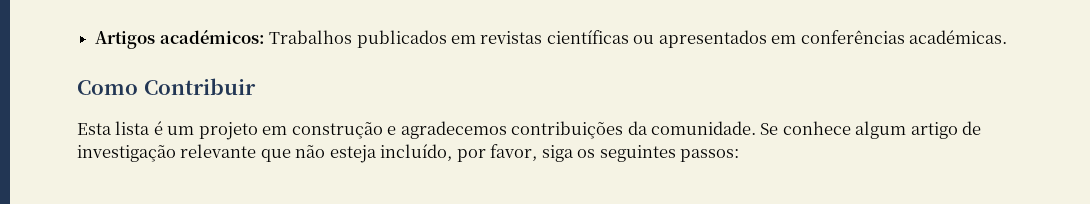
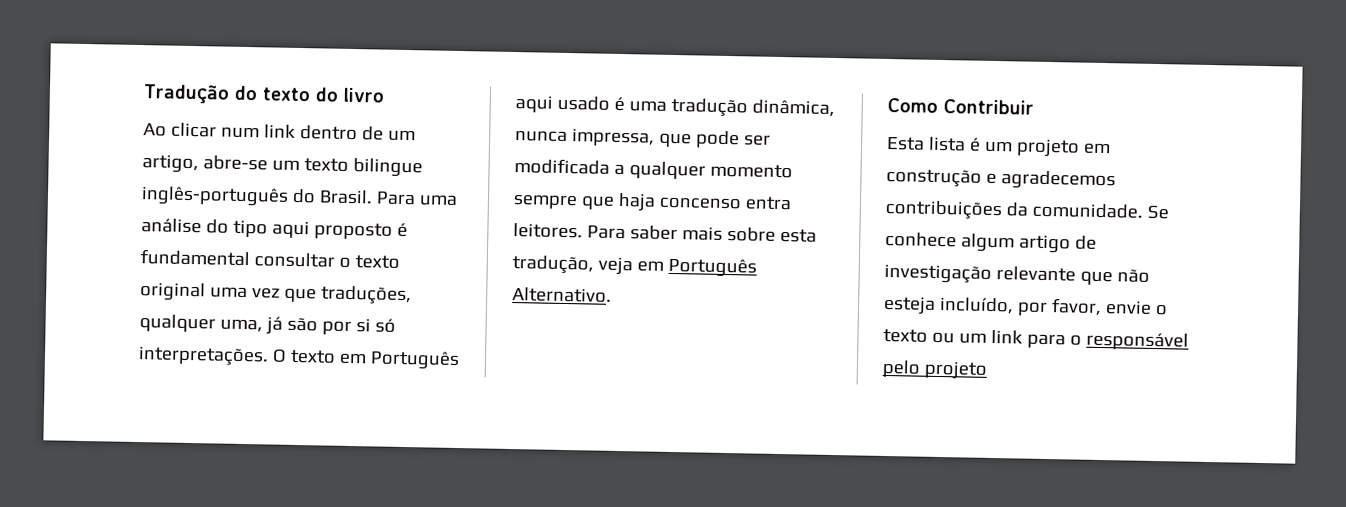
[95,30,1008,49] Artigos académicos: Trabalhos publicados em revistas científicas ou apresentados em conferências académicas. -> [143,84,385,104] [143,122,416,142] [142,154,423,178] [141,186,458,207] [141,218,408,240] [140,249,400,269] [140,282,412,306] [139,314,396,336] [138,346,460,371] [515,95,835,118] [515,128,771,149] [514,158,793,180] [513,192,792,212] [513,223,817,243] [512,255,757,278] [512,287,612,303] Tradução do texto do livro // Ao clicar num link dentro de um artigo, abre-se um texto bilingue inglês-português do Brasil. Para uma análise do tipo aqui proposto é fundamental consultar o texto original uma vez que traduções, qualquer uma, já são por si só interpretações. O texto em Português aqui usado é uma tradução dinâmica, nunca impressa, que pode ser modificada a qualquer momento sempre que haja concenso entra leitores. Para saber mais sobre esta tradução, veja em Português Alternativo.
[541,145,740,162] siga os seguintes passos: -> [1104,300,1168,316] [883,328,1189,351] [882,359,988,380] envie o texto ou um link para o responsável pelo projeto

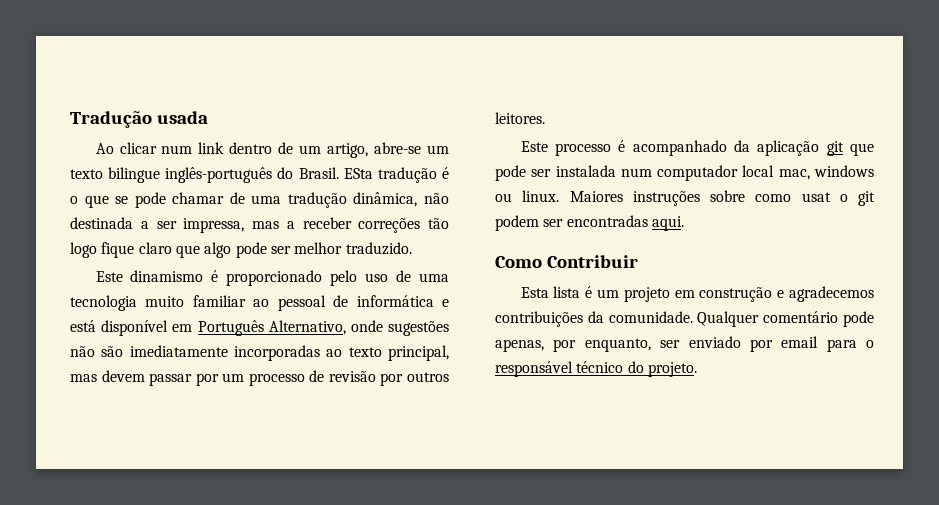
[233,85,385,103] do texto do livro -> [156,111,208,124] usada
[375,191,458,206] [141,218,408,240] [140,249,400,269] [140,282,412,306] [139,314,396,336] [138,346,460,371] [515,95,835,118] [515,128,771,149] [514,158,793,180] [513,192,792,212] [513,223,817,243] [512,255,757,278] [512,287,612,303] Para uma análise do tipo aqui proposto é fundamental consultar o texto original uma vez que traduções, qualquer uma, já são por si só interpretações. O texto em Português aqui usado é uma tradução dinâmica, nunca impressa, que pode ser modificada a qualquer momento sempre que haja concenso entra leitores. Para saber mais sobre esta tradução, veja em Português Alternativo. -> [343,167,450,183] [70,192,449,208] [70,217,449,233] [70,242,412,258] [95,270,450,286] [70,295,449,311] [70,320,450,336] [70,345,449,361] [70,370,449,386] [495,112,545,124] [520,140,874,156] [495,165,874,181] [495,190,875,206] [495,215,684,231] ESta tradução é o que se pode chamar de uma tradução dinâmica, não destinada a ser impressa, mas a receber correções tão logo fique claro que algo pode ser melhor traduzido. // Este dinamismo é proporcionado pelo uso de uma tecnologia muito familiar ao pessoal de informática e está disponível em Português Alternativo, onde sugestões não são imediatamente incorporadas ao texto principal, mas devem passar por um processo de revisão por outros leitores. // Este processo é acompanhado da aplicação git que pode ser instalada num computador local mac, windows ou linux. Maiores instruções sobre como usat o git podem ser encontradas aqui.
[1146,204,1169,220] [885,231,1097,254] [884,263,1150,286] [883,295,1168,317] [883,328,1189,351] [882,359,988,380] Se conhece algum artigo de investigação relevante que não esteja incluído, por favor, envie o texto ou um link para o responsável pelo projeto -> [697,311,874,327] [495,336,874,352] [495,361,697,377] Qualquer comentário pode apenas, por enquanto, ser enviado por email para o responsável técnico do projeto.

